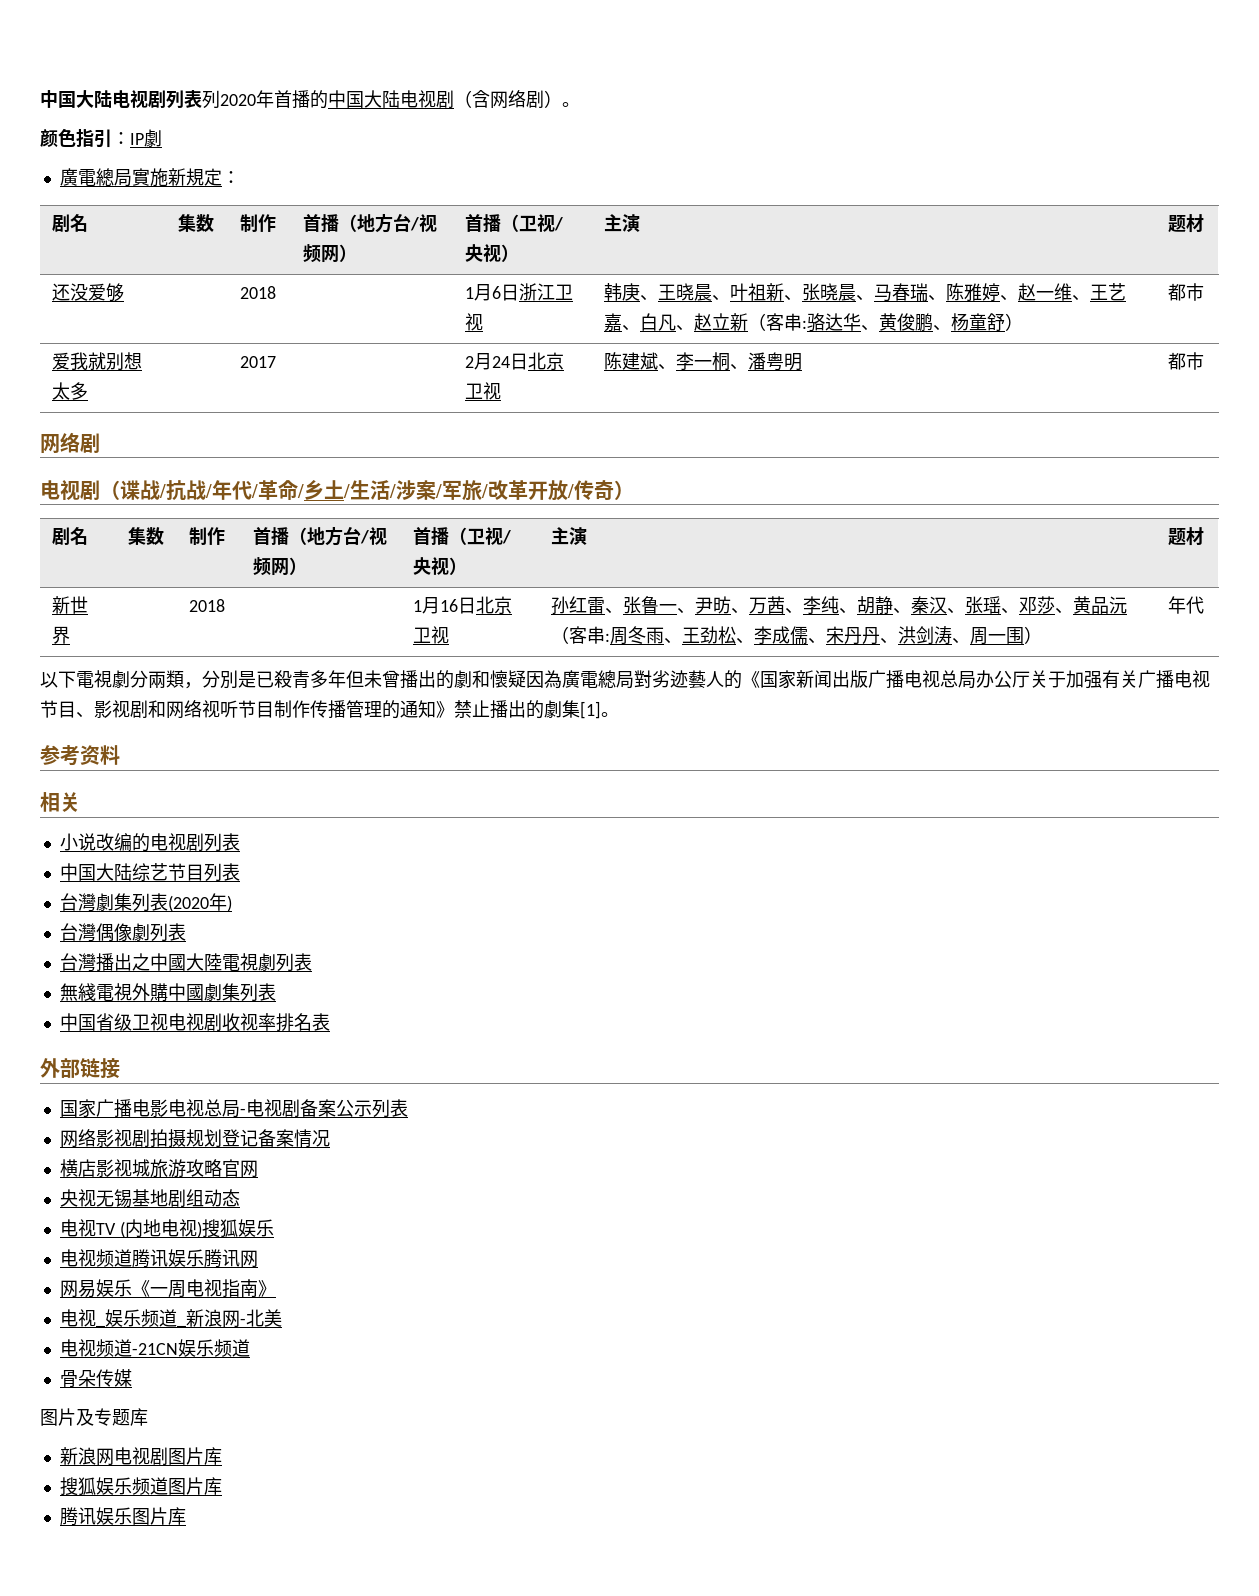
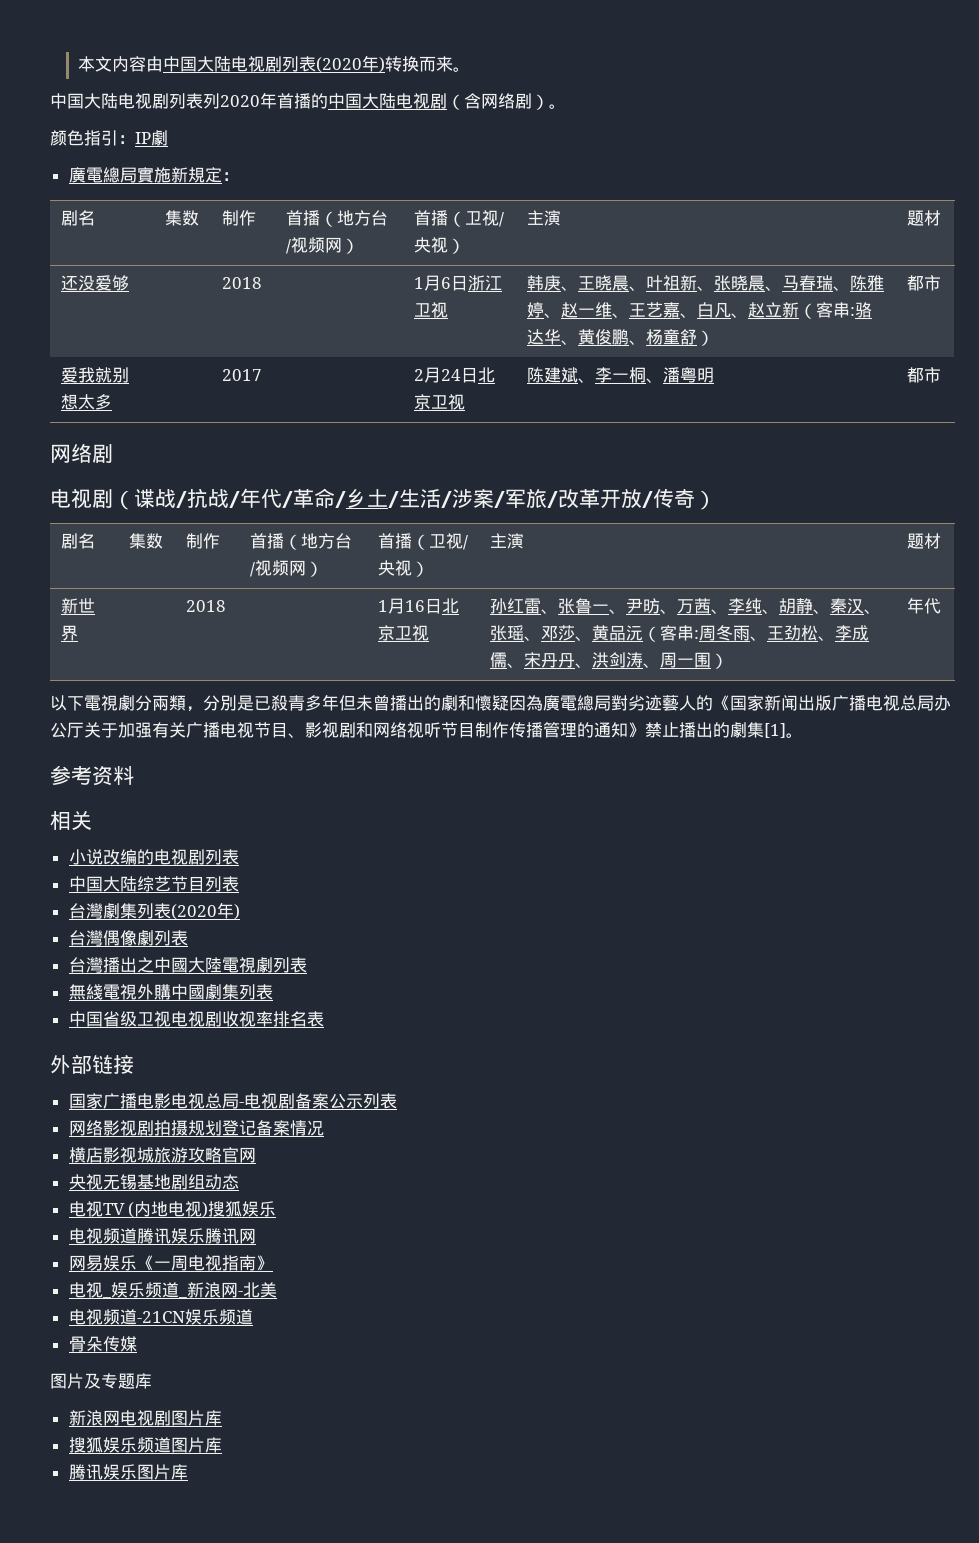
(40, 99) none -> [78,55,471,73] 本文内容由中国大陆电视剧列表(2020年)转换而来。 //

